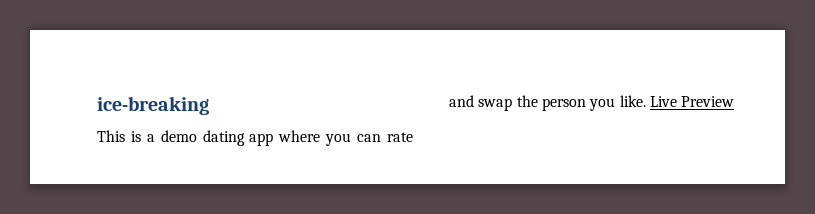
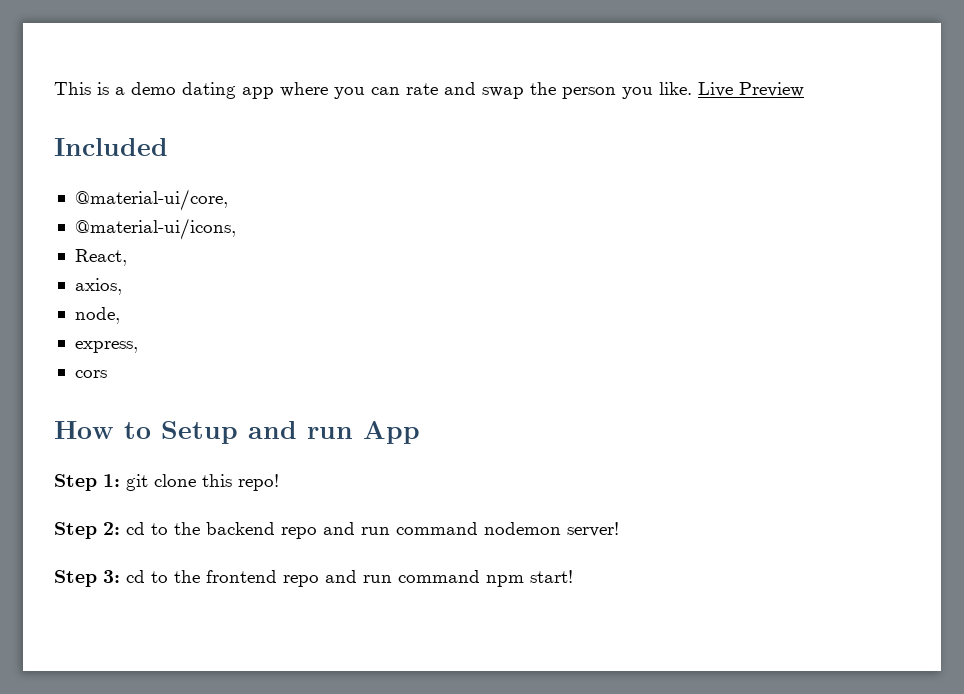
[97,96,209,115] ice-breaking // -> (54, 88) none
(735, 101) none -> [54,138,168,156] [74,189,228,211] [74,218,236,240] [74,249,127,266] [74,278,122,295] [74,307,120,324] [74,341,138,353] [74,370,107,378] [54,421,420,444] [54,474,279,491] [54,522,619,539] [54,570,573,587] // Included // @material-ui/core, // @material-ui/icons, // React, // axios, // node, // express, // cors // How to Setup and run App // Step 1: git clone this repo! // Step 2: cd to the backend repo and run command nodemon server! // Step 3: cd to the frontend repo and run command npm start!

